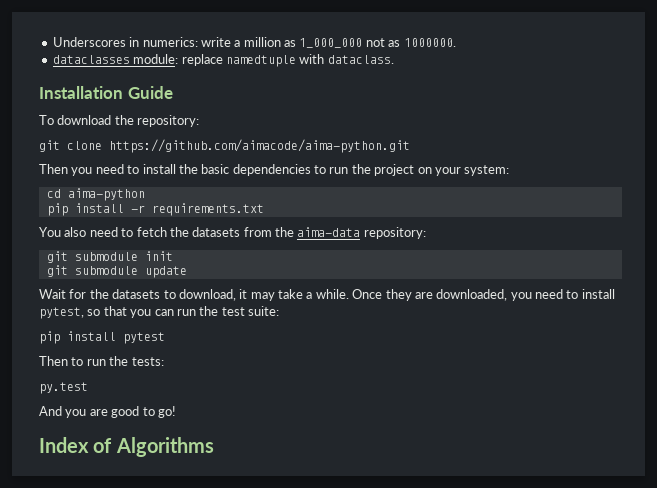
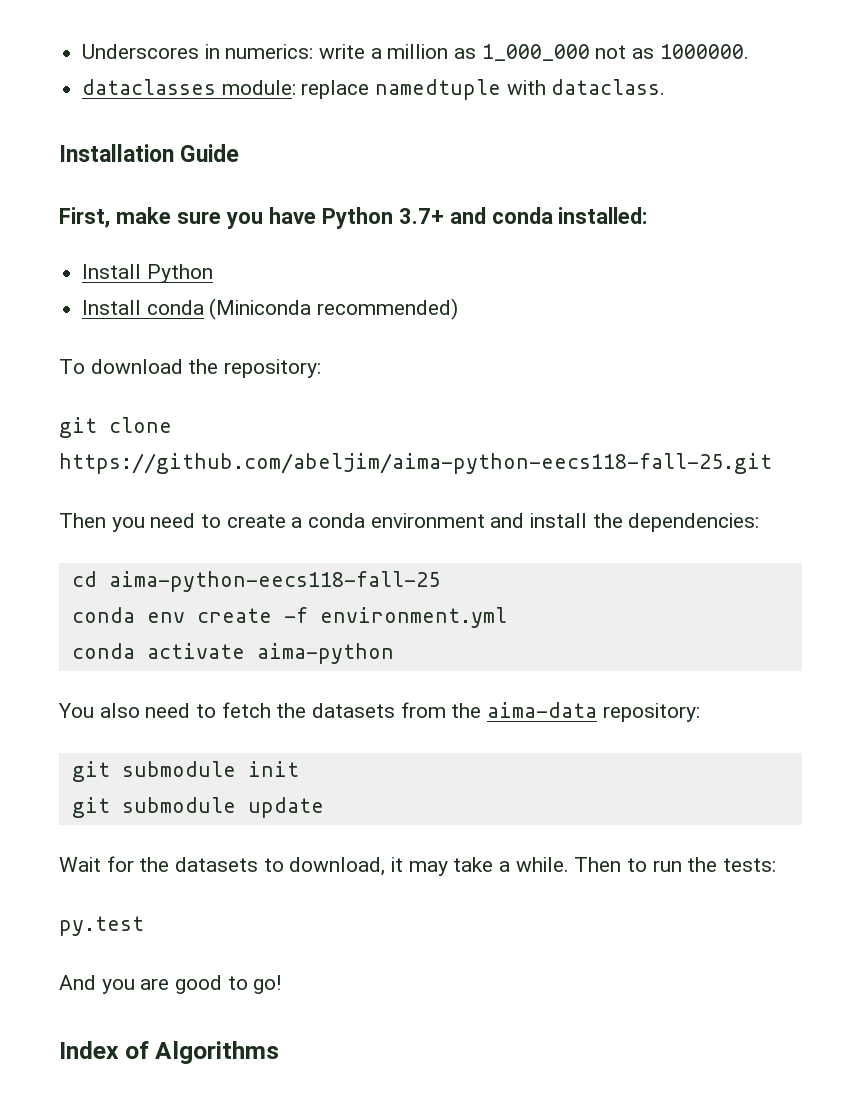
(173, 92) none -> [59,207,648,229] [82,264,213,283] [82,298,459,320] // First, make sure you have Python 3.7+ and conda installed: // Install Python // Install conda (Miniconda recommended)
[109,139,410,153] https://github.com/aimacode/aima-python.git -> [59,453,772,474] https://github.com/abeljim/aima-python-eecs118-fall-25.git
[142,164,510,176] [46,188,145,201] [46,203,264,216] install the basic dependencies to run the project on your system: // cd aima-python // pip install -r requirements.txt -> [226,513,760,532] [71,571,440,592] [71,607,507,628] [71,643,394,664] create a conda environment and install the dependencies: // cd aima-python-eecs118-fall-25 // conda env create -f environment.yml // conda activate aima-python
[352,289,615,301] [39,306,279,319] [39,331,165,344] Once they are downloaded, you need to install pytest, so that you can run the test suite: // pip install pytest // -> (569, 864) none

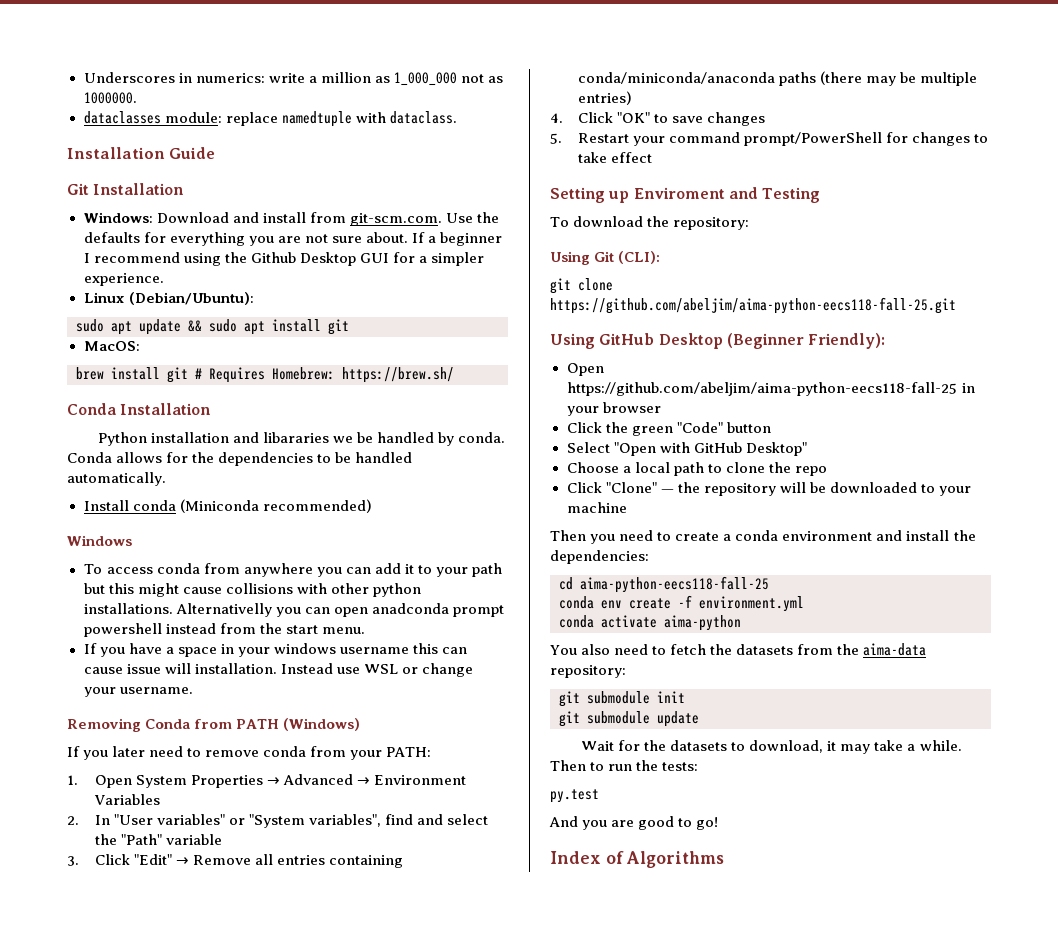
[59,207,648,229] [82,264,213,283] [82,298,459,320] First, make sure you have Python 3.7+ and conda installed: // Install Python // Install conda (Miniconda recommended) -> [67,183,185,195] [83,212,499,226] [83,232,503,246] [83,252,484,266] [83,273,164,286] [83,292,254,305] [76,319,349,335] [83,341,140,351] [76,367,454,383] [67,403,212,415] [97,432,506,446] [67,452,413,466] [67,472,166,486] [83,499,372,513] [67,535,132,546] [83,563,503,577] [83,583,421,597] [83,603,504,617] [83,623,365,637] [83,643,468,657] [83,663,473,677] [83,687,193,697] [67,718,361,732] [67,746,432,760] [67,774,466,788] [93,794,160,805] [67,814,488,828] [94,834,222,845] [67,854,403,868] [577,71,977,86] [577,91,632,105] [550,112,765,126] [550,132,988,146] [577,152,652,163] [550,187,821,203] Git Installation // Windows: Download and install from git-scm.com. Use the defaults for everything you are not sure about. If a beginner I recommend using the Github Desktop GUI for a simpler experience. // Linux (Debian/Ubuntu): // sudo apt update && sudo apt install git // MacOS: // brew install git # Requires Homebrew: https://brew.sh/ // Conda Installation // Python installation and libararies we be handled by conda. Conda allows for the dependencies to be handled automatically. // Install conda (Miniconda recommended) // Windows // To access conda from anywhere you can add it to your path but this might cause collisions with other python installations. Alternativelly you can open anadconda prompt powershell instead from the start menu. // If you have a space in your windows username this can cause issue will installation. Instead use WSL or change your username. // Removing Conda from PATH (Windows) // If you later need to remove conda from your PATH: // 1. Open System Properties → Advanced → Environment Variables // 2. In "User variables" or "System variables", find and select the "Path" variable // 3. Click "Edit" → Remove all entries containing conda/miniconda/anaconda paths (there may be multiple entries) // 4. Click "OK" to save changes // 5. Restart your command prompt/PowerShell for changes to take effect // Setting up Enviroment and Testing
(322, 368) none -> [550,251,661,265] // Using Git (CLI):
(772, 463) none -> [550,333,886,349] [566,363,604,376] [566,382,975,396] [566,402,661,416] [566,422,771,436] [566,442,807,456] [566,462,827,476] [566,482,971,496] [566,502,627,513] // Using GitHub Desktop (Beginner Friendly): // Open https://github.com/abeljim/aima-python-eecs118-fall-25 in your browser // Click the green "Code" button // Select "Open with GitHub Desktop" // Choose a local path to clone the repo // Click "Clone" — the repository will be downloaded to your machine

